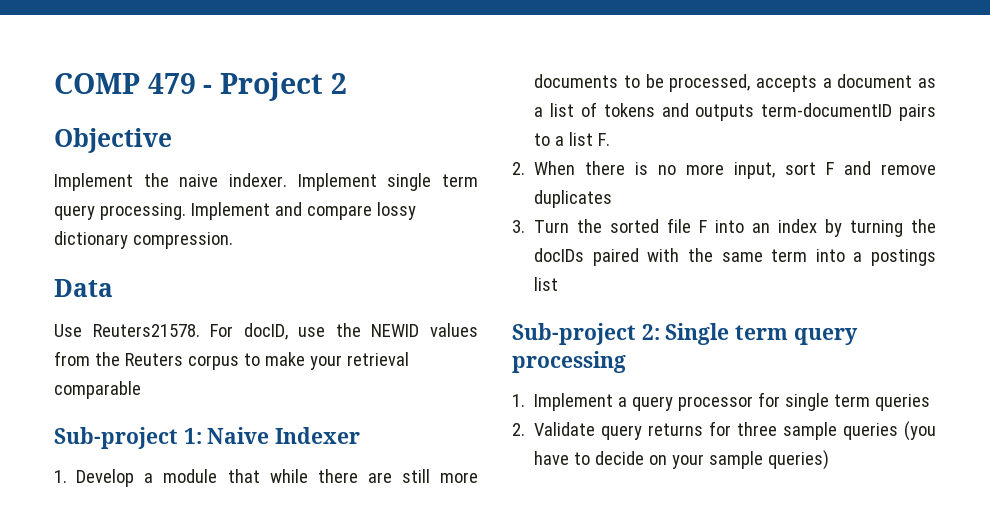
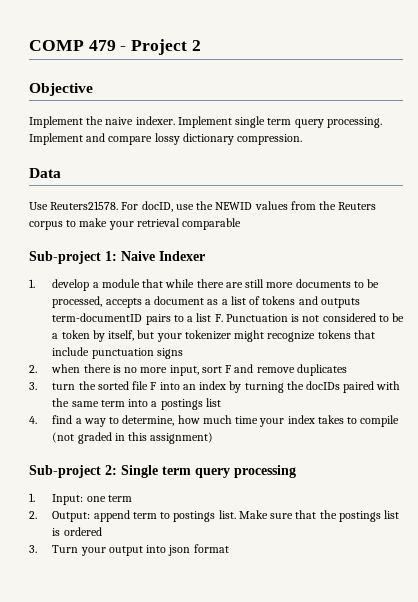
[76,469,135,487] Develop -> [52,279,90,291] develop
[512,161,576,175] // 2. When -> [225,313,404,322] [52,330,375,342] [52,347,183,359] [29,364,81,373] Punctuation is not considered to be a token by itself, but your tokenizer might recognize tokens that include punctuation signs // 2. when
[534,220,570,233] Turn -> [52,383,76,390] turn
(559, 284) none -> [29,415,400,427] [52,432,214,444] // 4. find a way to determine, how much time your index takes to compile (not graded in this assignment)
[534,392,931,411] [512,421,936,441] [534,450,830,470] Implement a query processor for single term queries // 2. Validate query returns for three sample queries (you have to decide on your sample queries) -> [52,494,132,505] [29,510,399,522] [52,527,102,536] [29,544,229,556] Input: one term // 2. Output: append term to postings list. Make sure that the postings list is ordered // 3. Turn your output into json format

